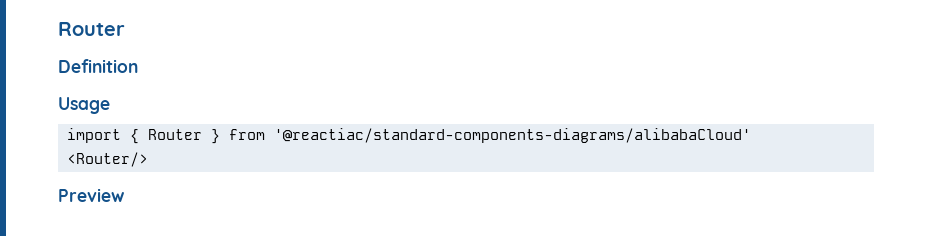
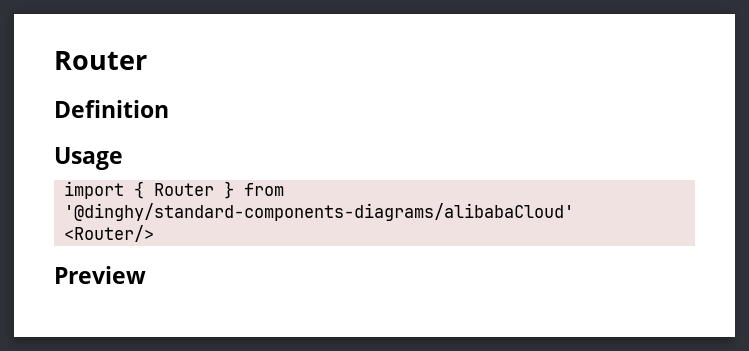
[273,128,751,143] '@reactiac/standard-components-diagrams/alibabaCloud' -> [64,203,575,221] '@dinghy/standard-components-diagrams/alibabaCloud'

